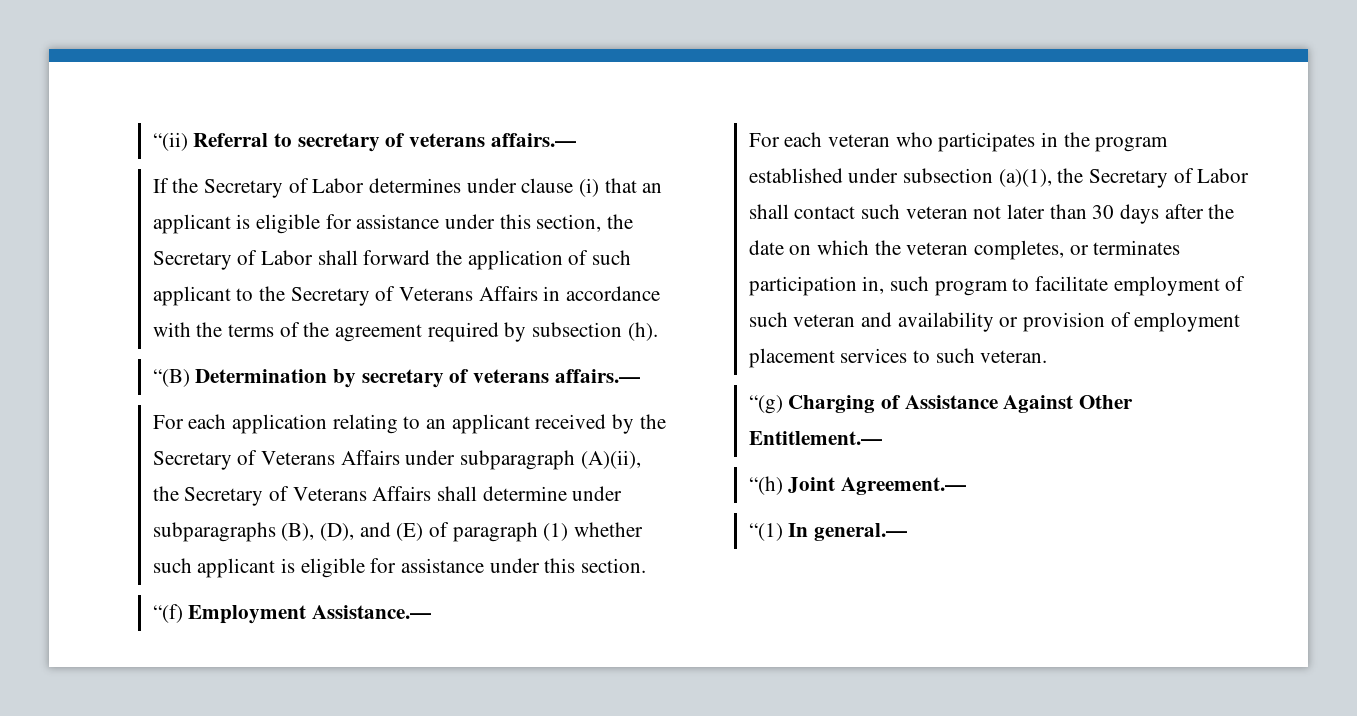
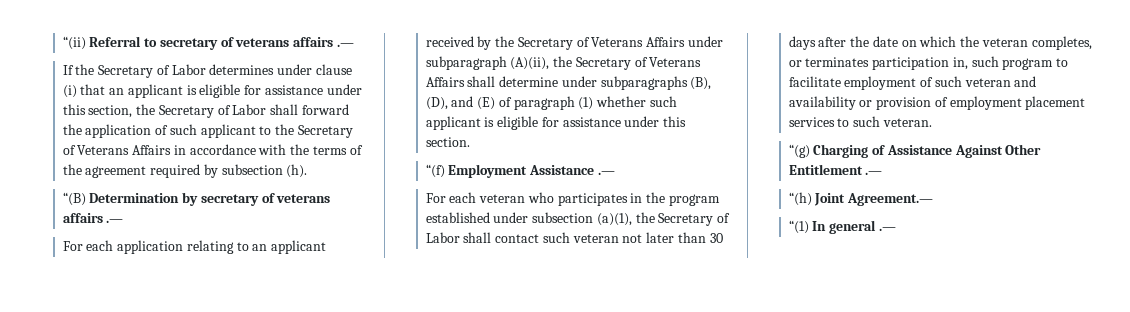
[490,133,576,147] affairs.— -> [293,37,354,47] affairs .—
[554,369,640,383] affairs.— -> [62,213,124,223] affairs .—
[311,605,431,619] Assistance.— -> [529,165,615,175] Assistance .—
[748,431,882,445] Entitlement.— -> [788,164,883,175] Entitlement .—
[813,523,907,541] general.— -> [829,220,896,234] general .—

